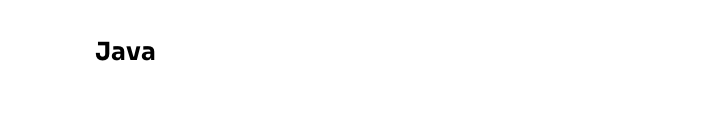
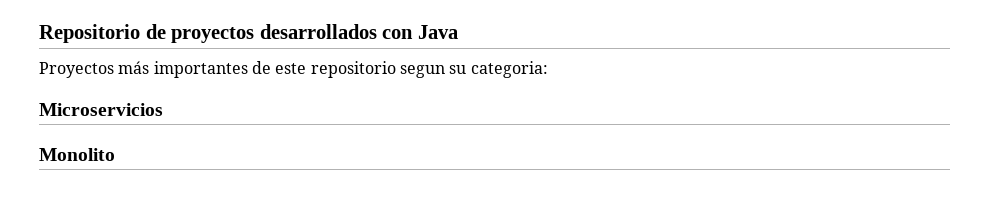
[95,41,156,61] Java -> [39,24,458,43] [39,61,548,78] [39,103,163,116] [39,148,115,161] Repositorio de proyectos desarrollados con Java // Proyectos más importantes de este repositorio segun su categoria: // Microservicios // Monolito

